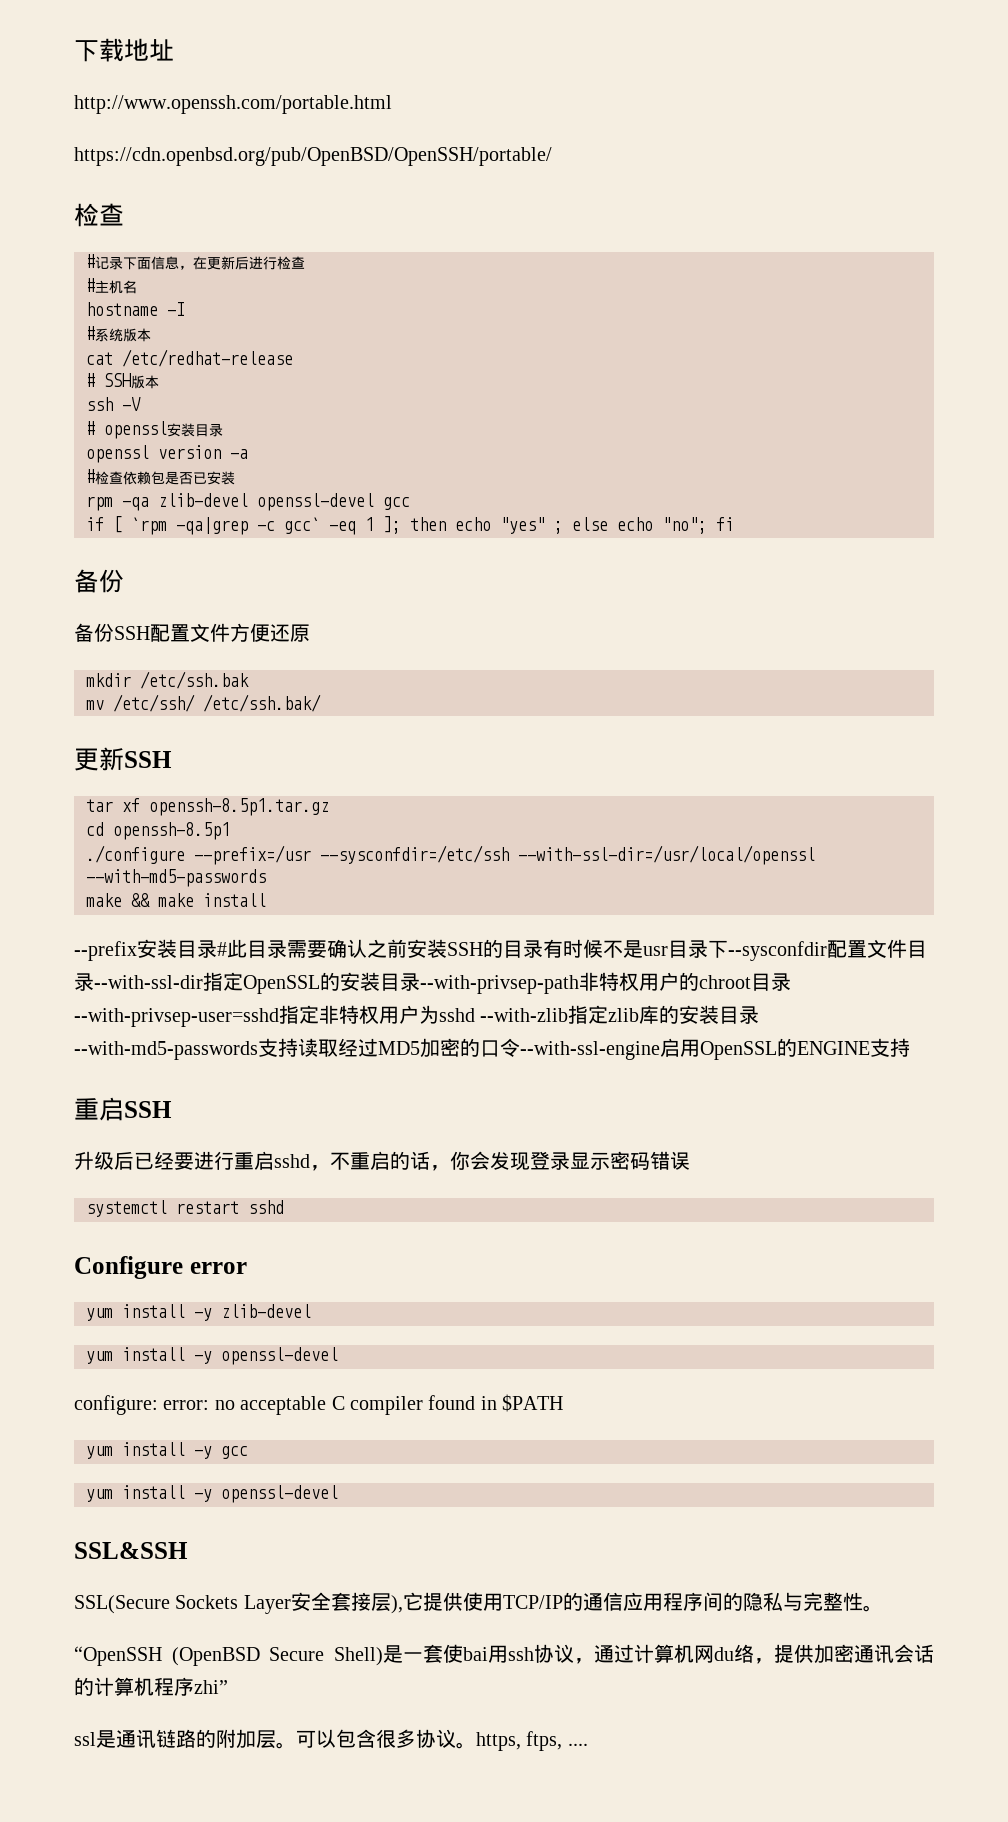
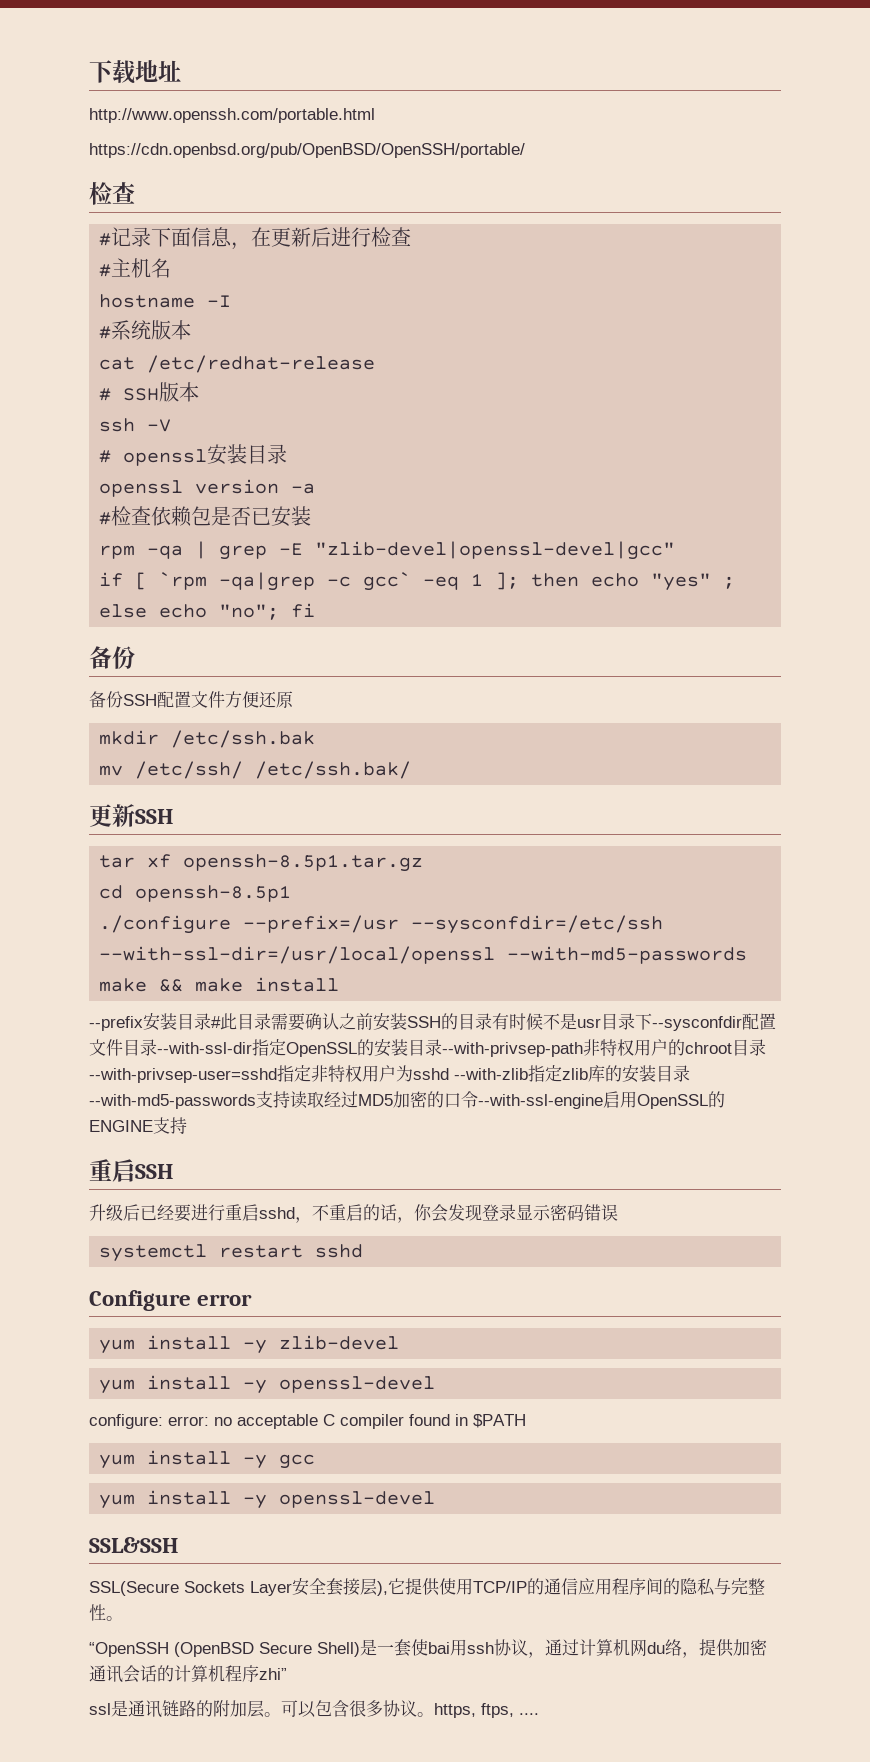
[158,493,410,511] zlib-devel openssl-devel gcc -> [195,541,676,560] | grep -E "zlib-devel|openssl-devel|gcc"

